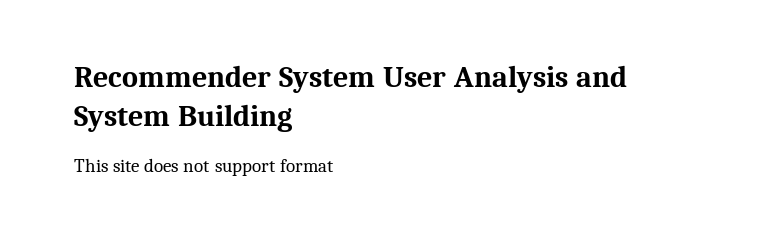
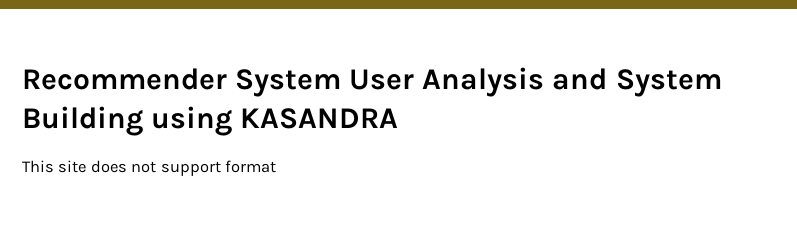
(293, 118) none -> [151,106,399,136] using KASANDRA

